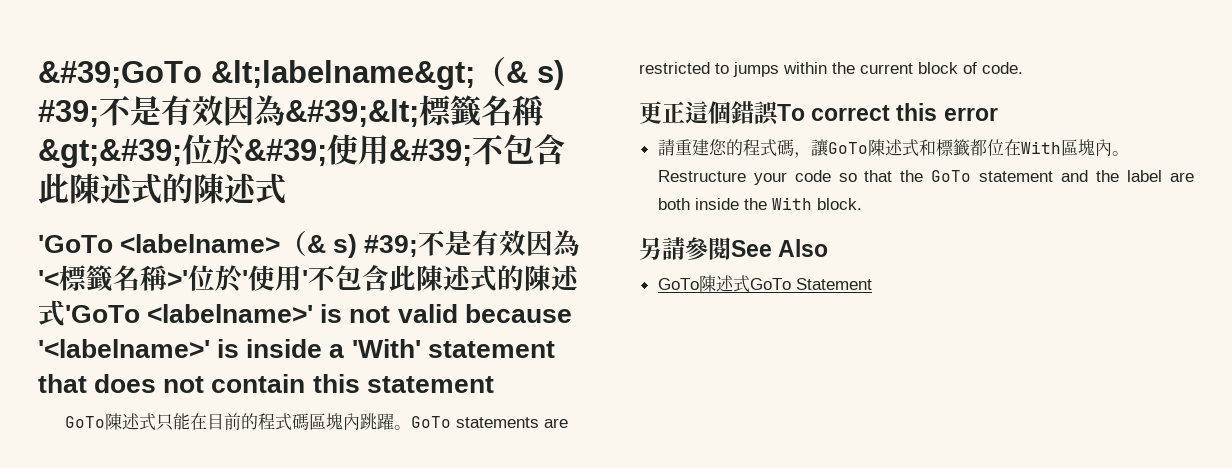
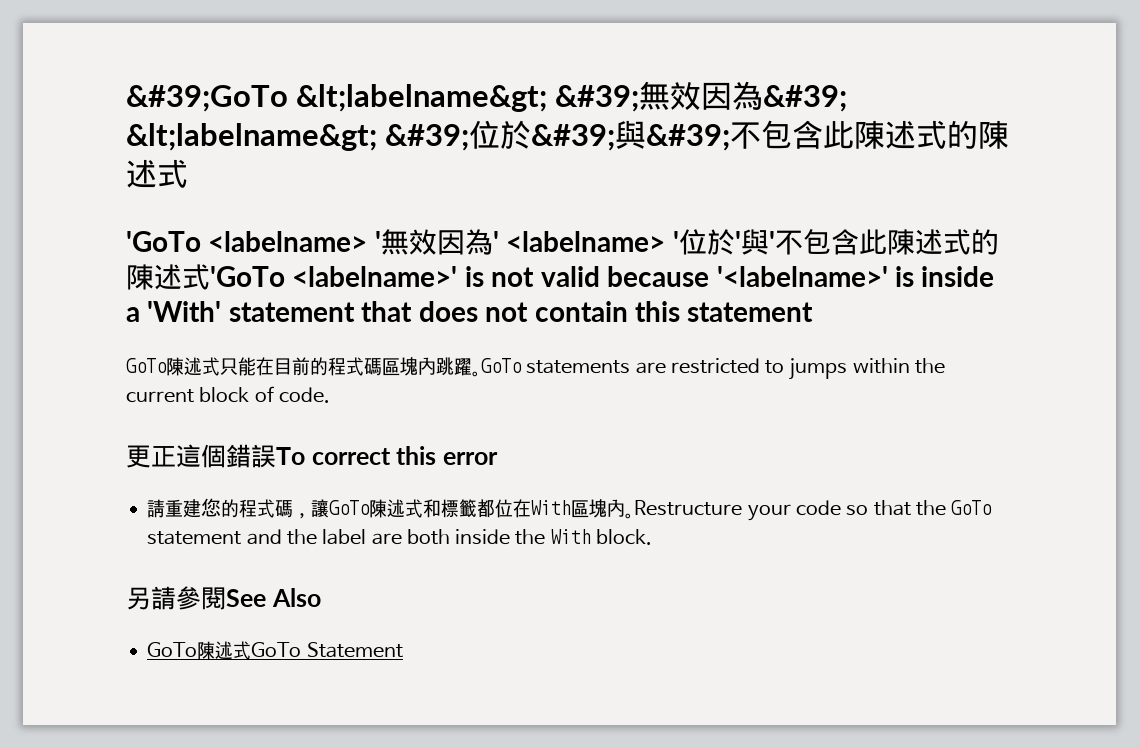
[475,57,564,90] [38,95,545,127] [38,139,182,168] （& s) #39;不是有效因為&#39;&lt;標籤名稱&gt;&#39; -> [555,81,848,112] [126,123,470,151] &#39;無效因為&#39; &lt;labelname&gt; &#39;
[327,134,389,165] 使用 -> [615,120,647,149] 與
[280,230,581,258] [38,265,188,292] （& s) #39;不是有效因為'<標籤名稱>' -> [374,229,679,255] '無效因為' <labelname> '
[248,265,302,291] 使用 -> [740,229,769,255] 與

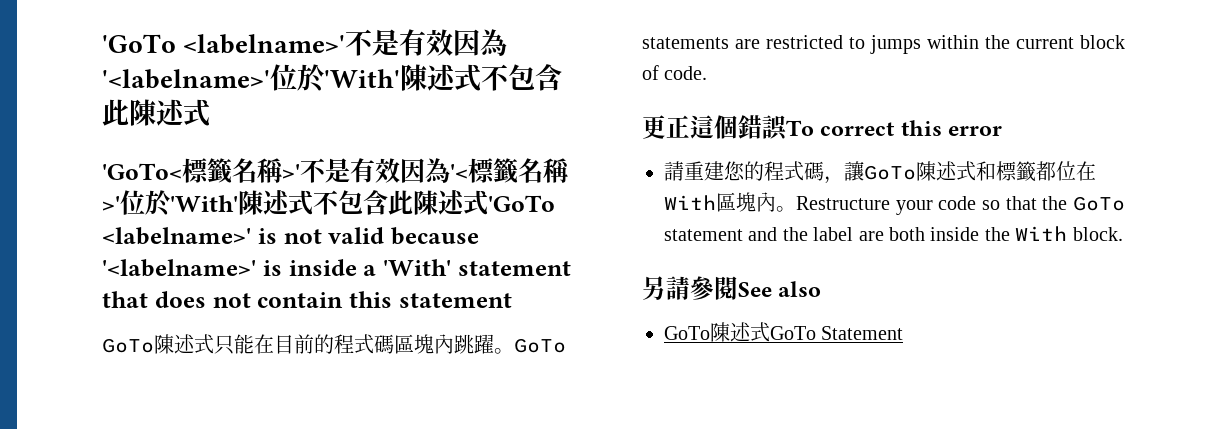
[126,81,848,112] [126,120,1010,151] [126,159,188,188] [126,229,999,255] [126,264,210,290] &#39;GoTo &lt;labelname&gt; &#39;無效因為&#39; &lt;labelname&gt; &#39;位於&#39;與&#39;不包含此陳述式的陳述式 // 'GoTo <labelname> '無效因為' <labelname> '位於'與'不包含此陳述式的陳述式 -> [102,29,508,56] [102,64,562,92] [102,99,210,127] [102,158,570,184] [102,190,488,216] 'GoTo <labelname>'不是有效因為'<labelname>'位於'With'陳述式不包含此陳述式 // 'GoTo<標籤名稱>'不是有效因為'<標籤名稱>'位於'With'陳述式不包含此陳述式
[271,588,321,607] Also -> [778,281,822,297] also

